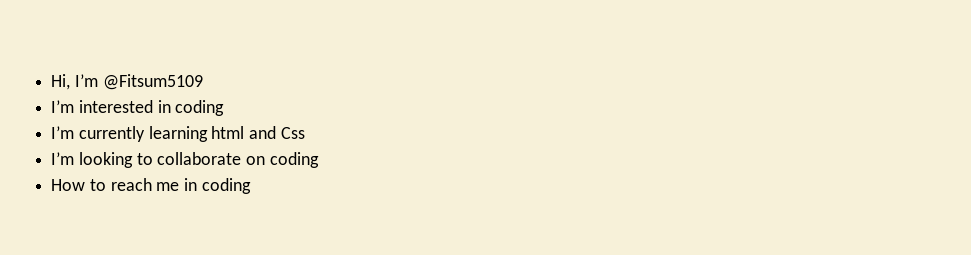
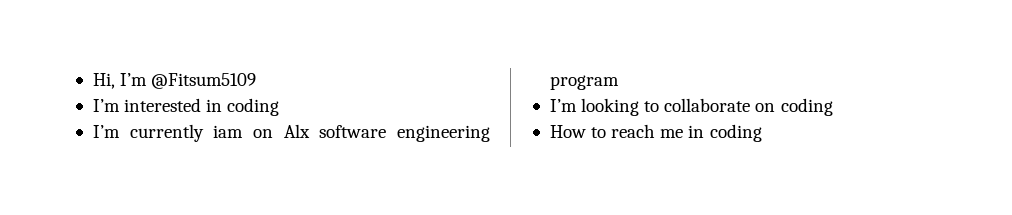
[148,126,305,142] learning html and Css -> [213,124,491,142] [549,75,619,90] iam on Alx software engineering program

